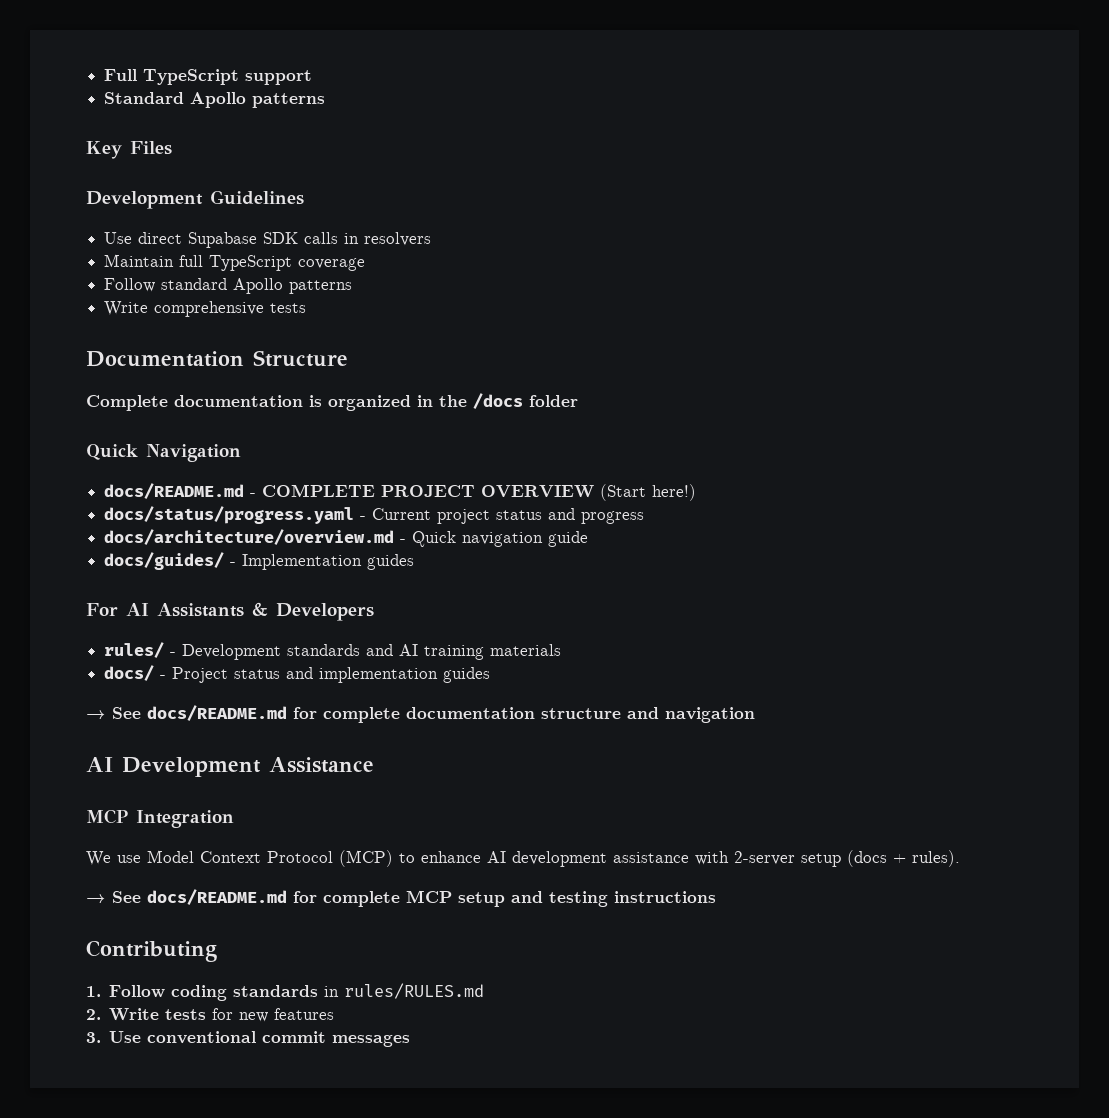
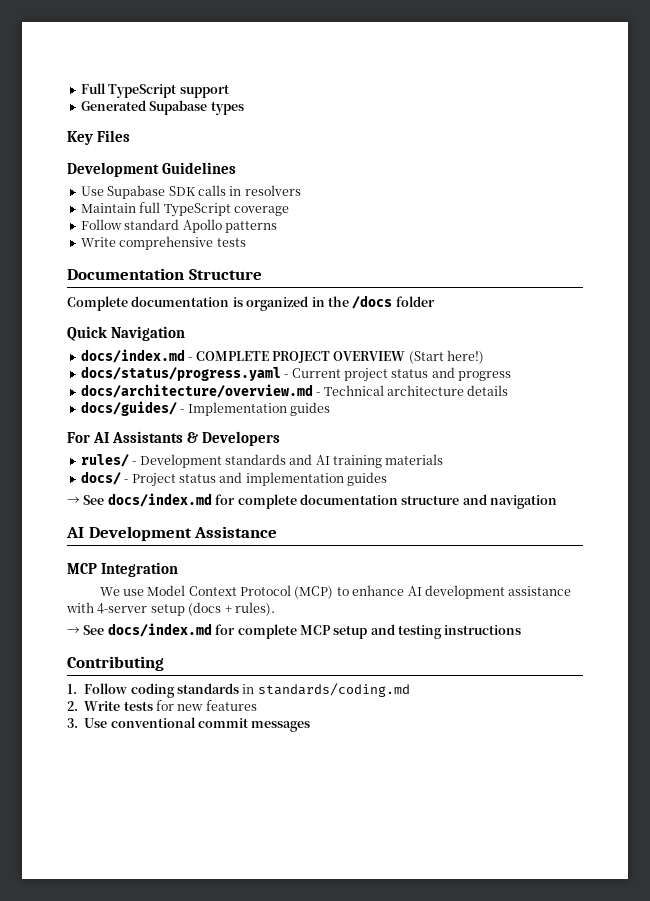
[104,92,326,108] Standard Apollo patterns -> [80,100,244,115] Generated Supabase types
[138,232,183,244] direct -> (104, 191) none
[104,483,245,499] docs/README.md -> [80,349,185,363] docs/index.md
[412,531,589,547] Quick navigation guide -> [323,385,509,396] Technical architecture details
[147,705,287,721] docs/README.md -> [107,493,212,507] docs/index.md
[734,851,795,865] 2-server -> [97,603,148,614] 4-server
[147,889,287,905] docs/README.md -> [107,623,212,637] docs/index.md
[344,983,485,999] rules/RULES.md -> [257,683,410,697] standards/coding.md

